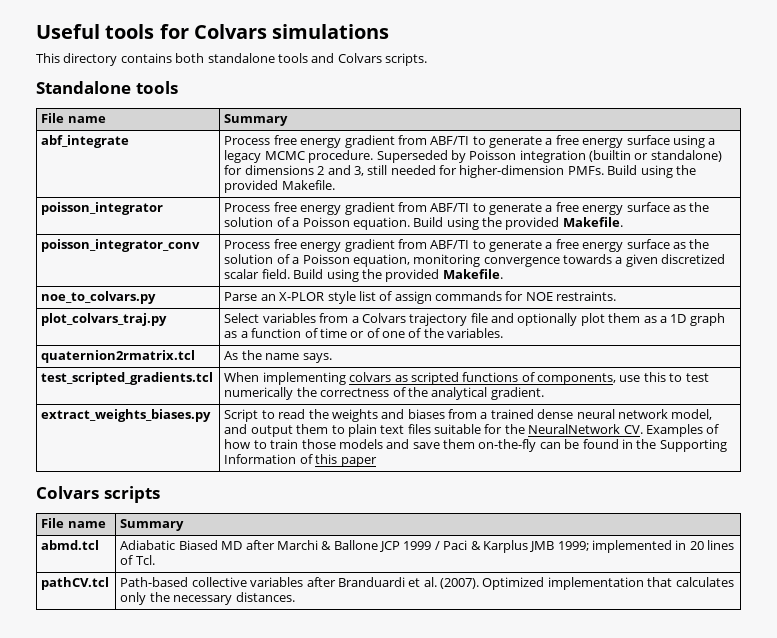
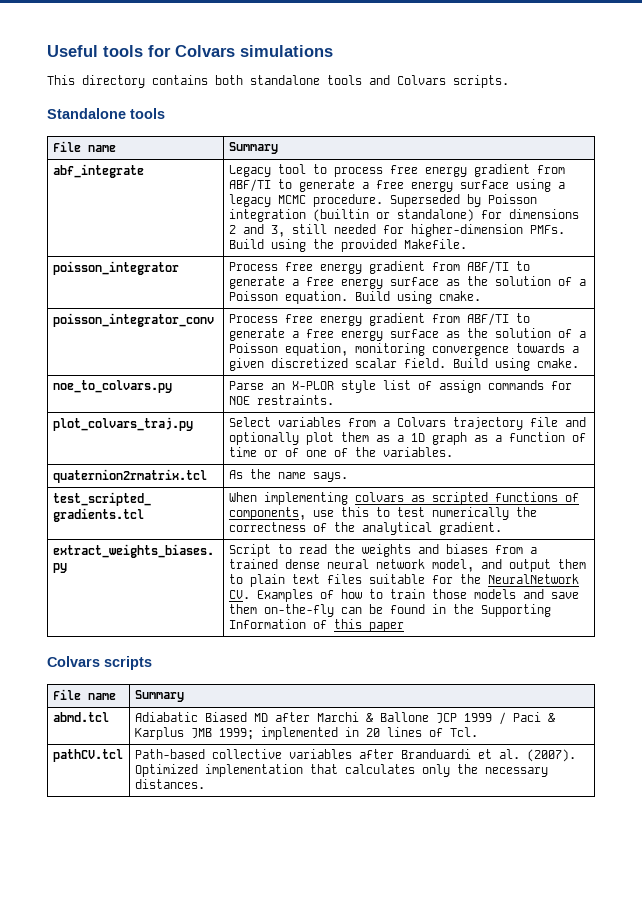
[224,136,271,145] Process -> [228,164,383,177] Legacy tool to process
[482,217,623,230] the provided Makefile. -> [438,291,481,301] cmake.
[361,269,503,282] the provided Makefile. -> [536,358,579,368] cmake.

